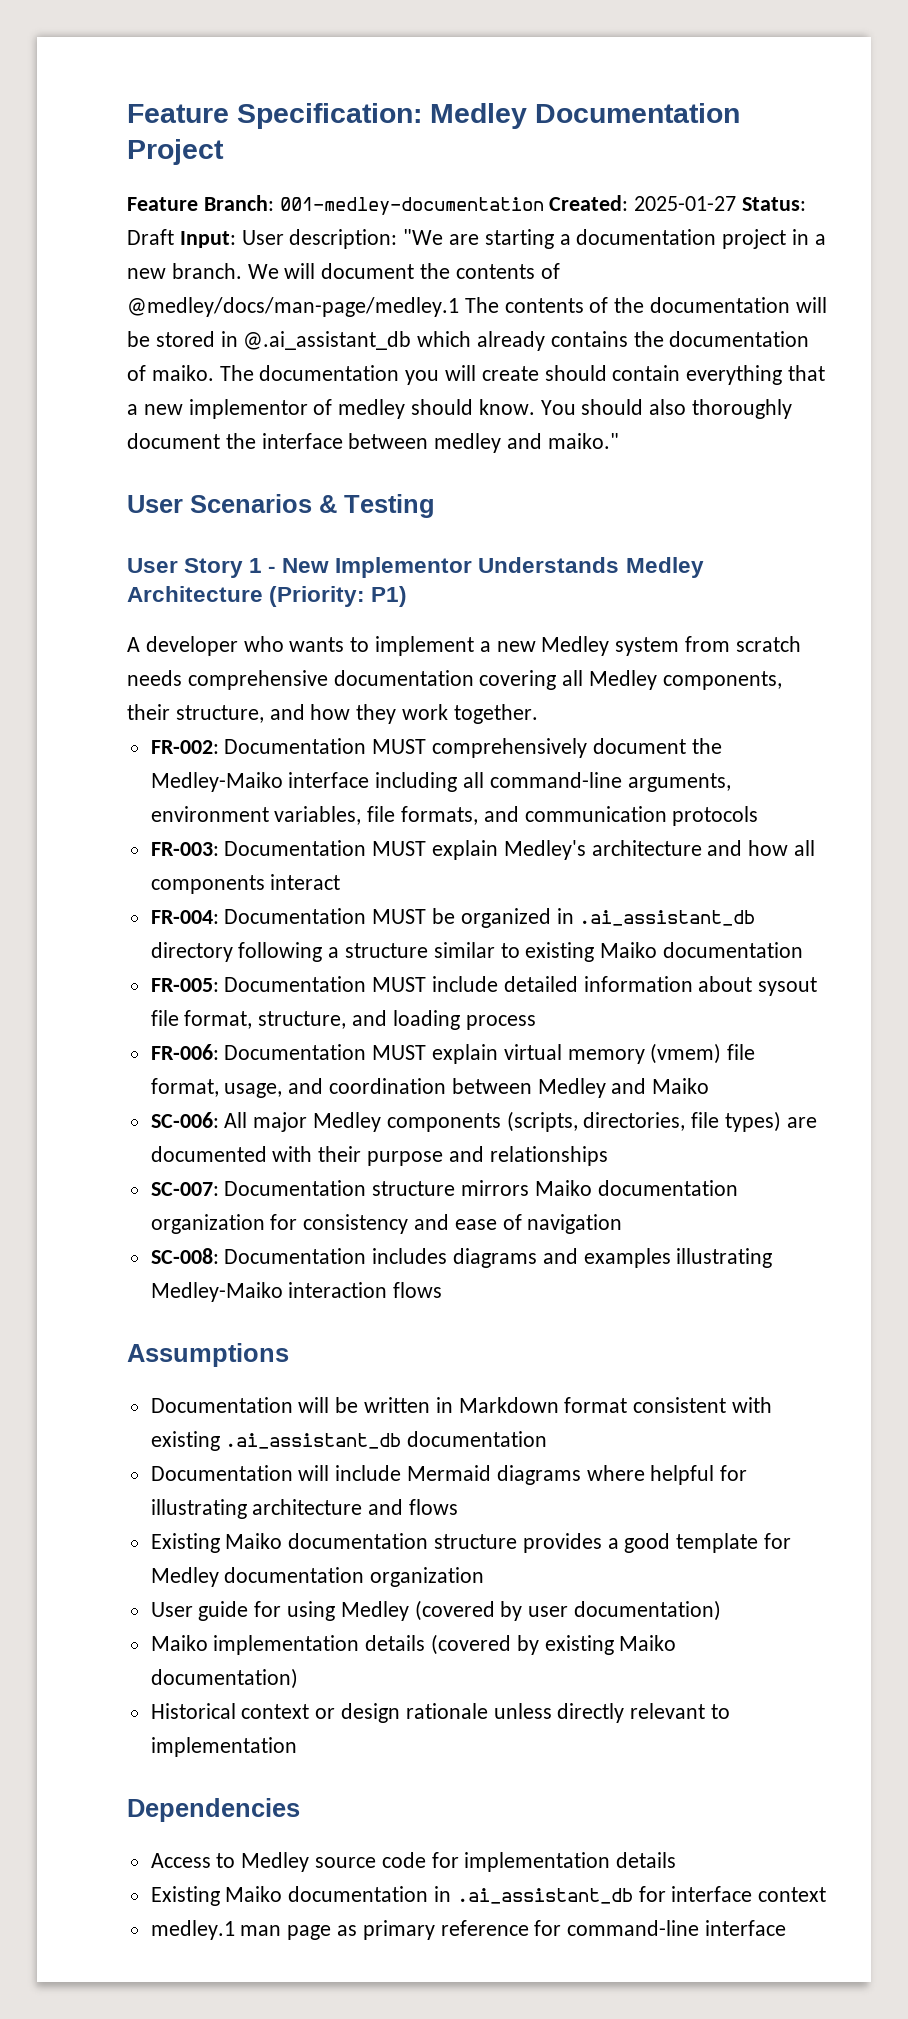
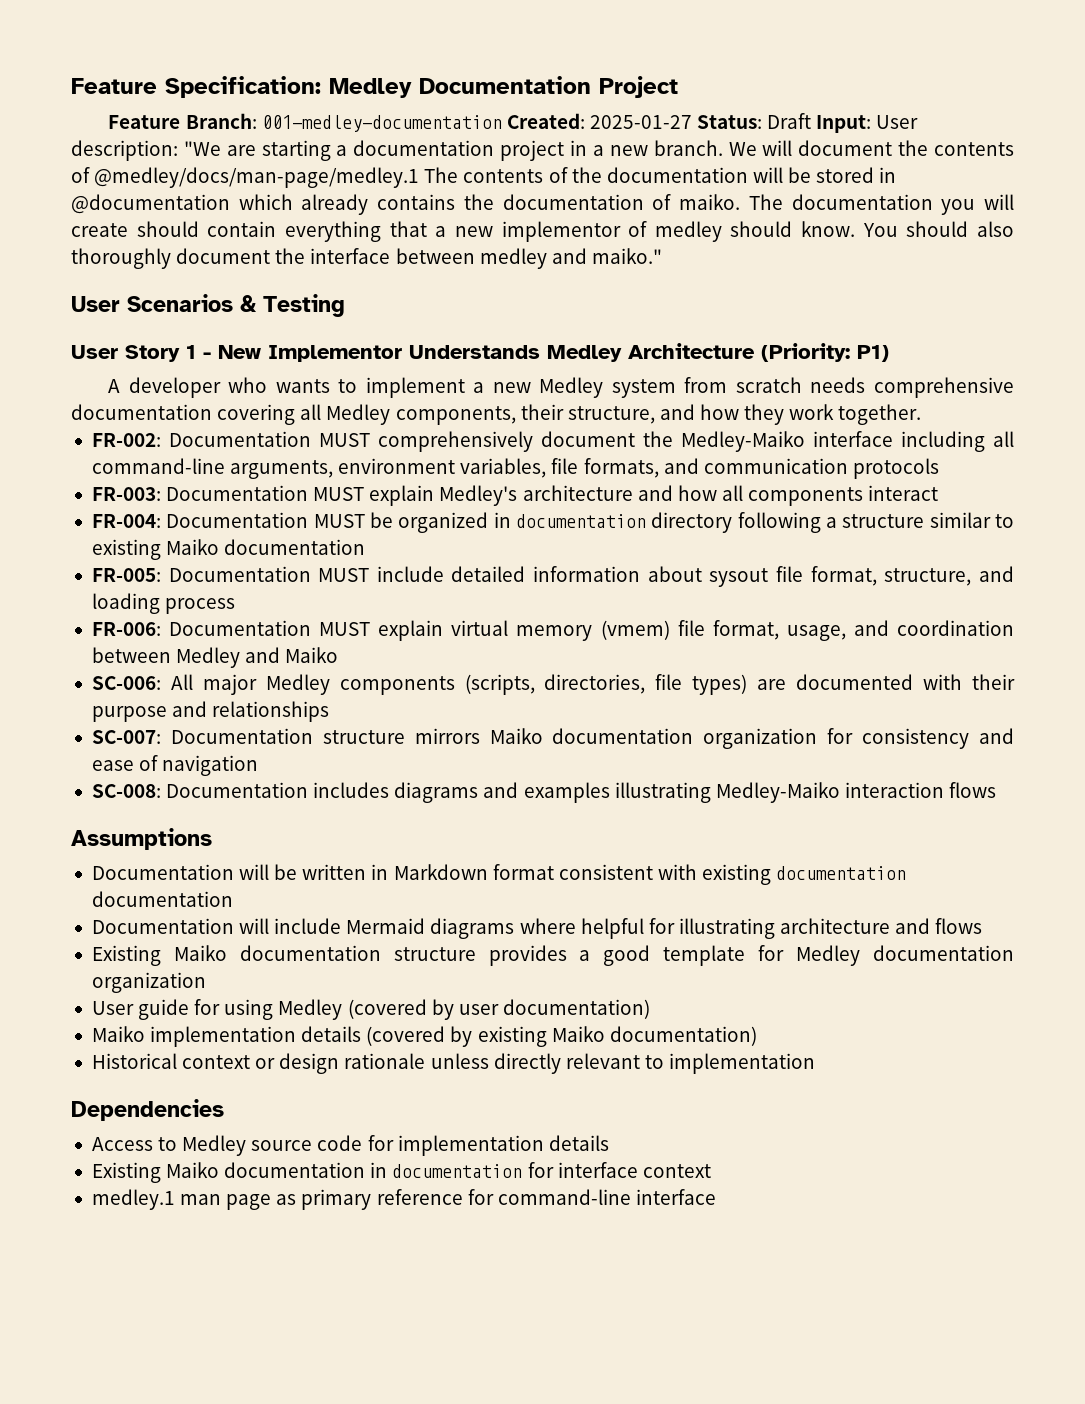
[243,331,412,350] @.ai_assistant_db -> [71,194,230,214] @documentation
[579,910,756,926] .ai_assistant_db -> [515,514,646,528] documentation
[225,1433,402,1449] .ai_assistant_db -> [776,866,907,880] documentation
[456,1888,633,1904] .ai_assistant_db -> [392,1164,523,1178] documentation

